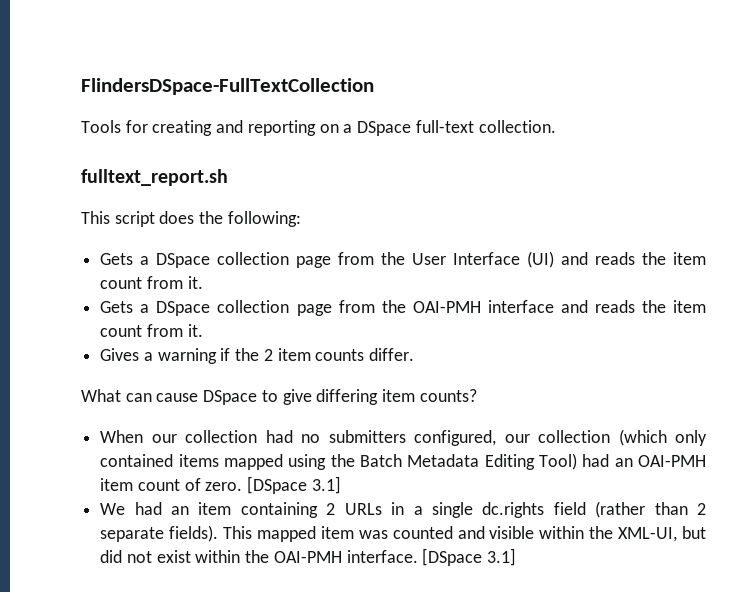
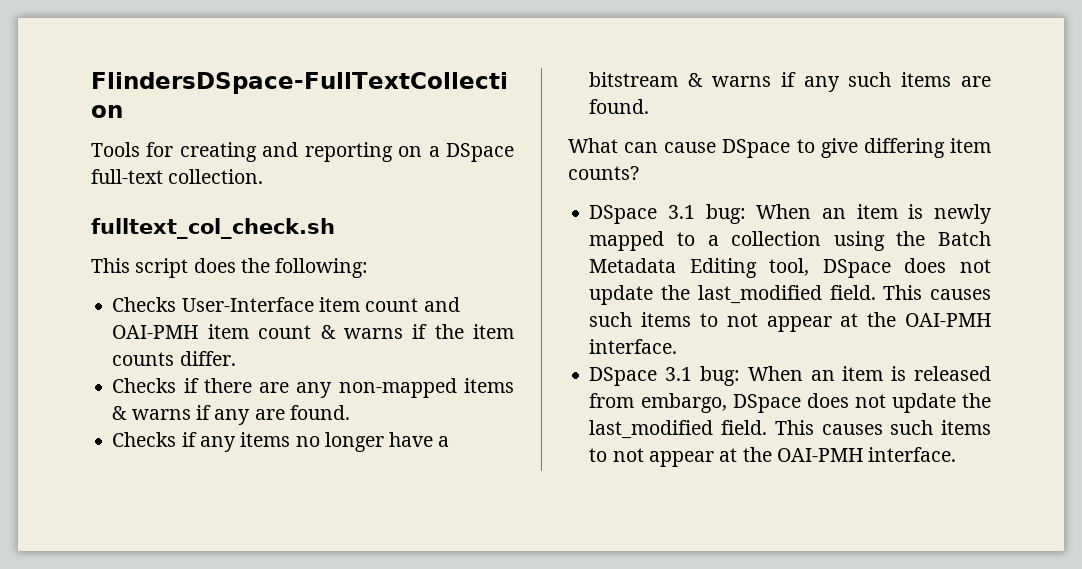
[81,169,228,186] fulltext_report.sh -> [91,218,335,239] fulltext_col_check.sh
[100,251,707,268] [100,276,203,289] [100,300,706,316] [100,324,203,337] [100,348,217,364] Gets a DSpace collection page from the User Interface (UI) and reads the item count from it. // Gets a DSpace collection page from the OAI-PMH interface and reads the item count from it. // Gives a warning -> [112,297,460,312] [112,324,403,339] Checks User-Interface item count and OAI-PMH item count & warns
[263,349,273,361] 2 -> (464, 331) none
(415, 354) none -> [112,378,514,398] [112,405,350,425] [112,432,450,452] [589,72,991,92] [589,99,650,114] // Checks if there are any non-mapped items & warns if any are found. // Checks if any items no longer have a bitstream & warns if any such items are found.
[100,429,708,446] [100,454,283,470] When our collection had no submitters configured, our collection (which only contained items mapped -> [589,204,992,224] [589,231,822,251] DSpace 3.1 bug: When an item is newly mapped to a collection
[538,453,706,470] [100,476,341,494] [100,501,707,518] [100,525,706,542] [100,548,517,566] Tool) had an OAI-PMH item count of zero. [DSpace 3.1] // We had an item containing 2 URLs in a single dc.rights field (rather than 2 separate fields). This mapped item was counted and visible within the XML-UI, but did not exist within the OAI-PMH interface. [DSpace 3.1] -> [769,258,991,278] [589,285,991,305] [589,312,991,332] [589,339,678,354] [589,366,991,386] [589,393,991,413] [589,420,991,439] [589,447,957,467] tool, DSpace does not update the last_modified field. This causes such items to not appear at the OAI-PMH interface. // DSpace 3.1 bug: When an item is released from embargo, DSpace does not update the last_modified field. This causes such items to not appear at the OAI-PMH interface.

